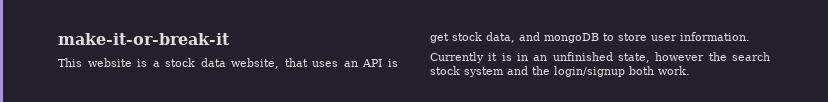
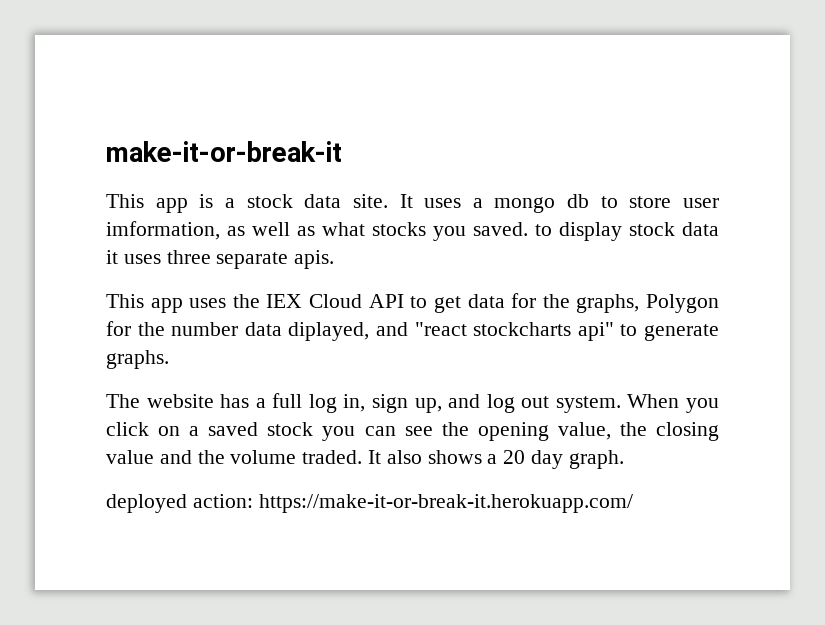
[87,58,132,67] website -> [155,198,188,213] app
[231,58,398,69] [430,32,750,43] [430,52,770,63] [430,66,690,77] website, that uses an API is get stock data, and mongoDB to store user information. // Currently it is in an unfinished state, however the search stock system and the login/signup both work. -> [352,194,720,213] [106,221,719,241] [106,250,335,269] [106,293,720,313] [106,321,719,341] [106,350,169,369] [106,393,719,413] [106,422,719,441] [106,450,624,469] [106,494,633,513] site. It uses a mongo db to store user imformation, as well as what stocks you saved. to display stock data it uses three separate apis. // This app uses the IEX Cloud API to get data for the graphs, Polygon for the number data diplayed, and "react stockcharts api" to generate graphs. // The website has a full log in, sign up, and log out system. When you click on a saved stock you can see the opening value, the closing value and the volume traded. It also shows a 20 day graph. // deployed action: https://make-it-or-break-it.herokuapp.com/

